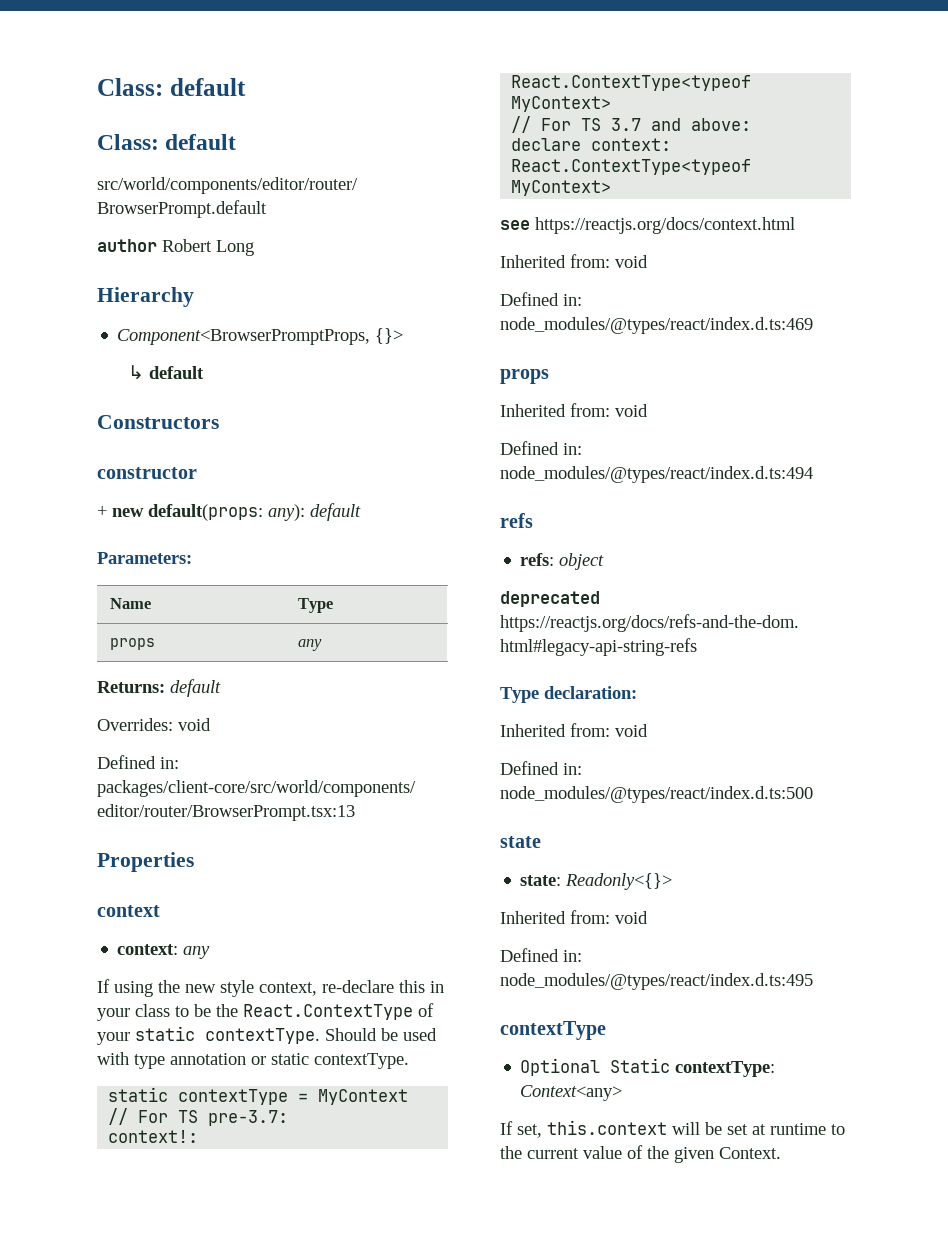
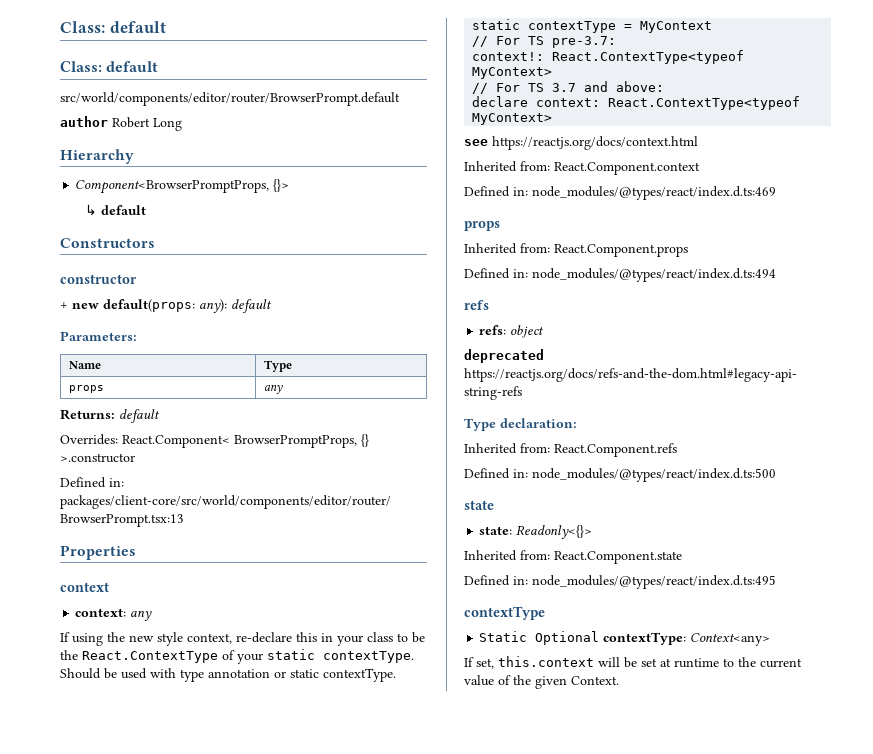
[178,718,211,731] void -> [122,434,369,448] [60,453,135,463] React.Component< BrowserPromptProps, {} >.constructor
[615,255,648,268] void -> [554,162,700,175] React.Component.context
[615,404,648,417] void -> [554,244,688,257] React.Component.props
[615,724,648,737] void -> [554,443,677,457] React.Component.refs
[615,911,648,924] void -> [554,551,682,564] React.Component.state
[520,1058,671,1076] Optional Static -> [479,631,600,645] Static Optional

